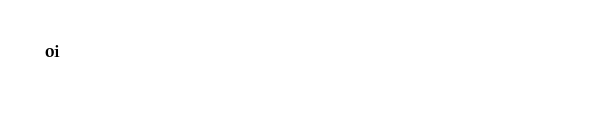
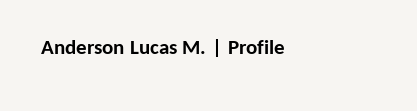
[45,45,60,57] oi -> [41,39,285,57] Anderson Lucas M. | Profile

